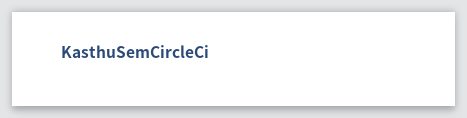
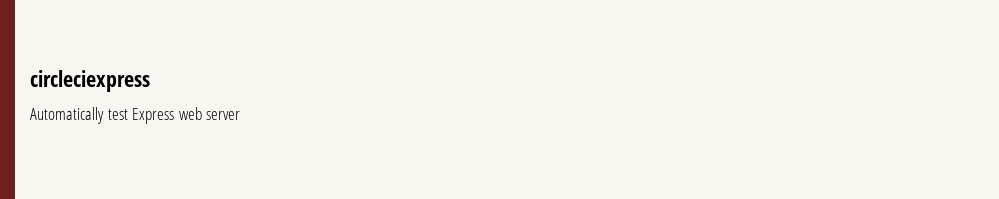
[61,45,209,58] KasthuSemCircleCi -> [30,70,150,92] [30,107,241,124] circleciexpress // Automatically test Express web server

